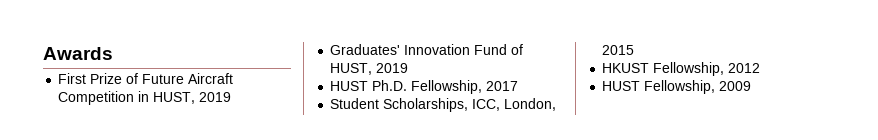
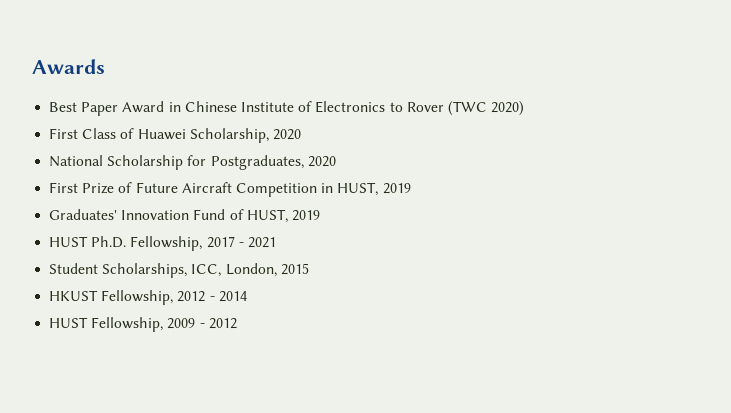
(113, 53) none -> [49,101,525,116] [49,128,301,143] [49,155,336,170] // Best Paper Award in Chinese Institute of Electronics to Rover (TWC 2020) // First Class of Huawei Scholarship, 2020 // National Scholarship for Postgraduates, 2020
(519, 86) none -> [238,237,276,248] - 2021
(761, 68) none -> [209,291,247,302] - 2014
(752, 86) none -> [199,318,237,329] - 2012

